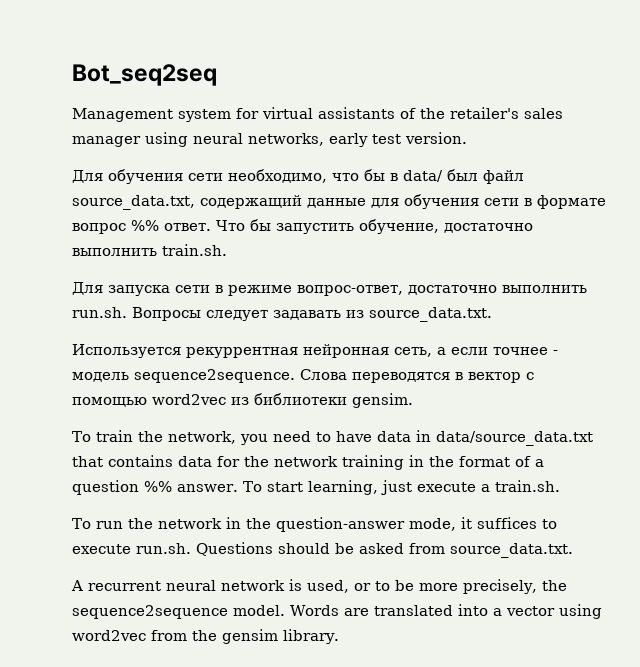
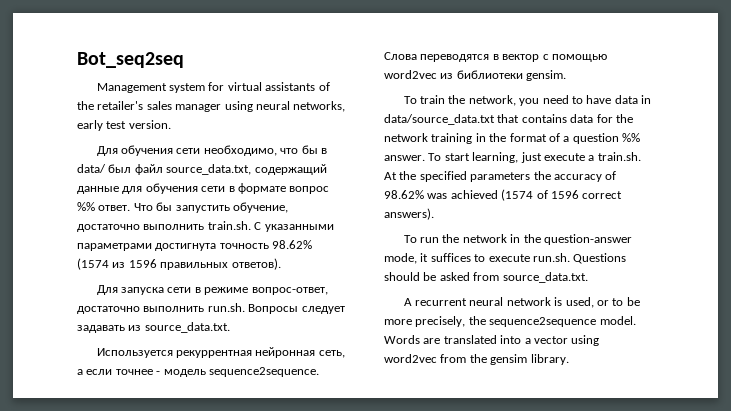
(227, 250) none -> [254,222,334,232] [77,240,313,251] [77,258,281,270] С указанными параметрами достигнута точность 98.62% (1574 из 1596 правильных ответов).
(560, 486) none -> [384,171,617,182] [384,189,623,201] [384,208,434,220] At the specified parameters the accuracy of 98.62% was achieved (1574 of 1596 correct answers).

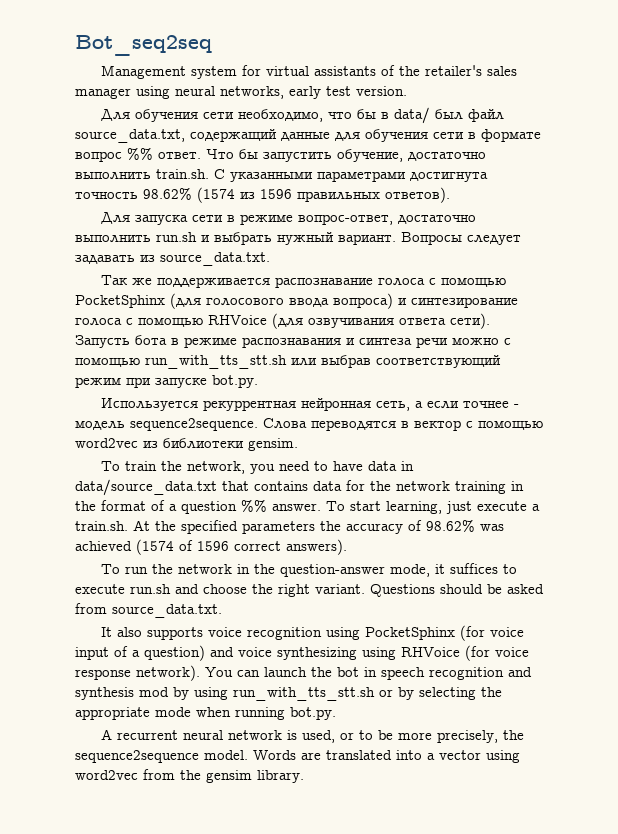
[207,303,245,312] run.sh. -> [156,232,396,245] run.sh и выбрать нужный вариант.
(230, 327) none -> [100,275,506,288] [75,293,518,309] [75,313,490,329] [75,335,511,348] [75,355,501,369] [75,375,258,388] // Так же поддерживается распознавание голоса с помощью PocketSphinx (для голосового ввода вопроса) и синтезирование голоса с помощью RHVoice (для озвучивания ответа сети). Запусть бота в режиме распознавания и синтеза речи можно с помощью run_with_tts_stt.sh или выбрав соответствующий режим при запуске bot.py.
[532,253,570,262] run.sh. -> [130,584,365,597] run.sh and choose the right variant.
(588, 277) none -> [100,625,524,641] [75,645,529,661] [75,665,532,681] [75,687,502,701] [75,707,336,720] // It also supports voice recognition using PocketSphinx (for voice input of a question) and voice synthesizing using RHVoice (for voice response network). You can launch the bot in speech recognition and synthesis mod by using run_with_tts_stt.sh or by selecting the appropriate mode when running bot.py.

